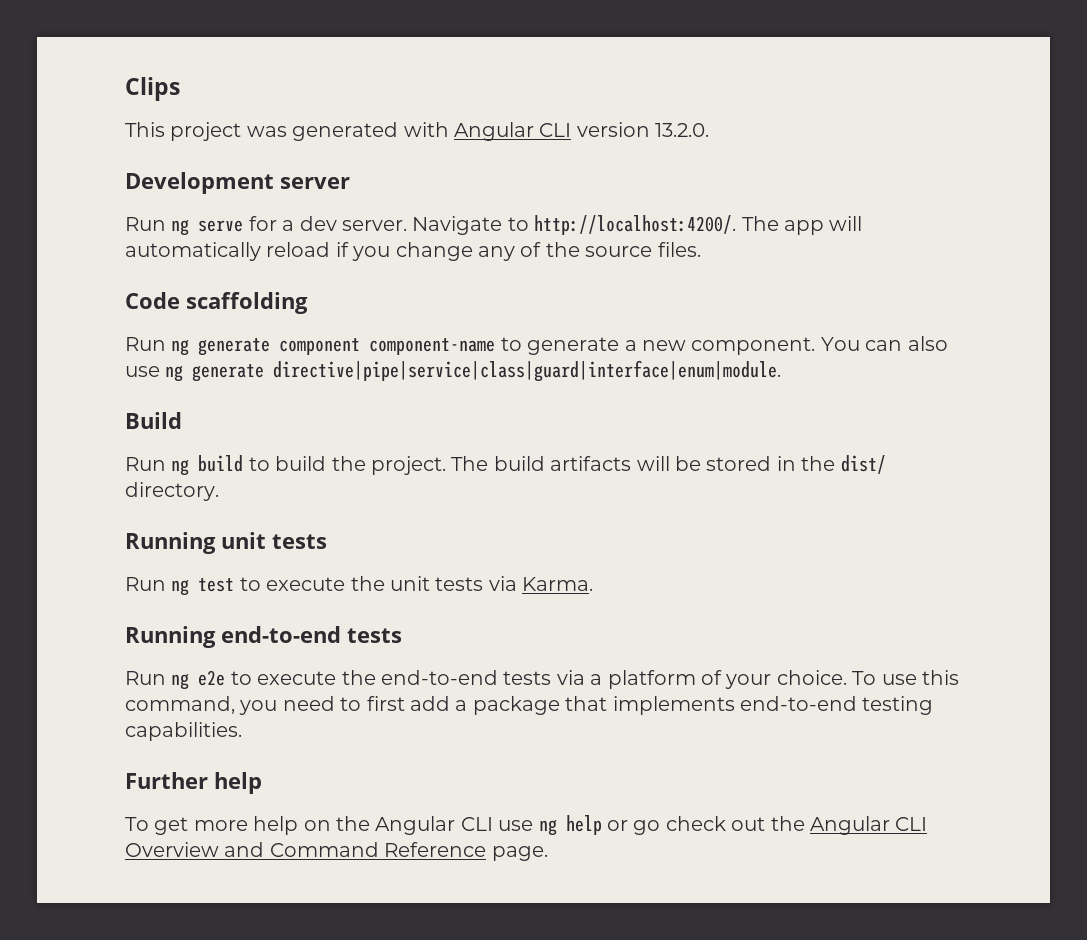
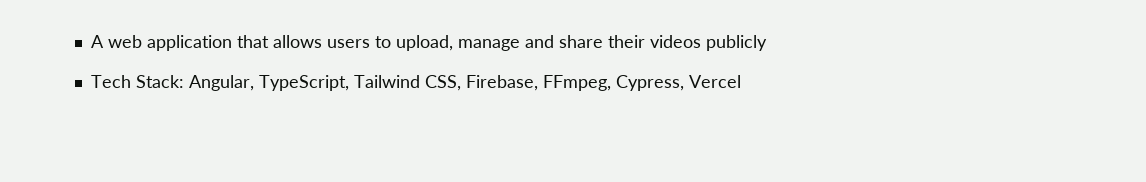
[125,77,180,101] [125,122,710,141] [125,172,350,194] [125,215,863,236] [125,242,701,261] [125,292,308,314] [125,336,948,356] [125,360,782,382] [125,412,182,429] [125,455,886,476] [125,482,219,501] [125,532,327,554] [125,576,594,596] [125,626,402,648] [125,670,959,690] [125,696,934,715] [125,722,242,741] [125,772,262,794] [125,815,928,836] [125,842,548,861] Clips // This project was generated with Angular CLI version 13.2.0. // Development server // Run ng serve for a dev server. Navigate to http://localhost:4200/. The app will automatically reload if you change any of the source files. // Code scaffolding // Run ng generate component component-name to generate a new component. You can also use ng generate directive|pipe|service|class|guard|interface|enum|module. // Build // Run ng build to build the project. The build artifacts will be stored in the dist/ directory. // Running unit tests // Run ng test to execute the unit tests via Karma. // Running end-to-end tests // Run ng e2e to execute the end-to-end tests via a platform of your choice. To use this command, you need to first add a package that implements end-to-end testing capabilities. // Further help // To get more help on the Angular CLI use ng help or go check out the Angular CLI Overview and Command Reference page. -> [90,35,767,51] [90,75,741,91] A web application that allows users to upload, manage and share their videos publicly // Tech Stack: Angular, TypeScript, Tailwind CSS, Firebase, FFmpeg, Cypress, Vercel

